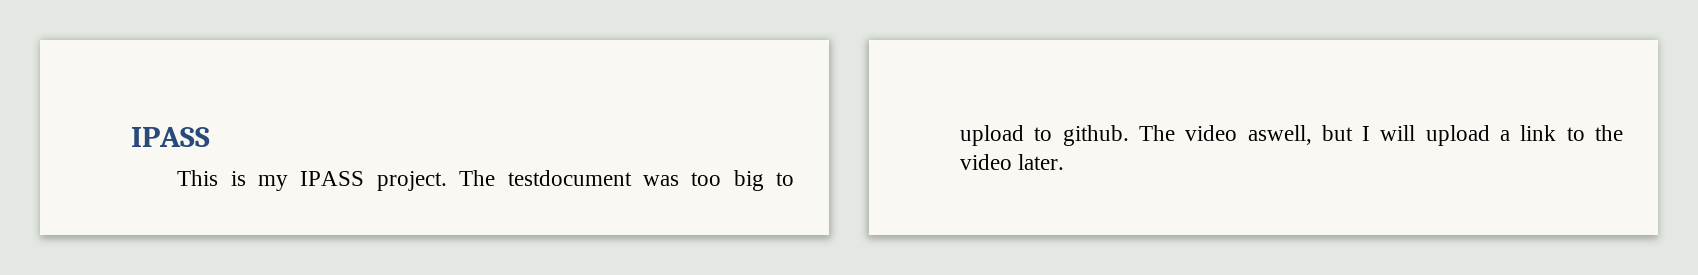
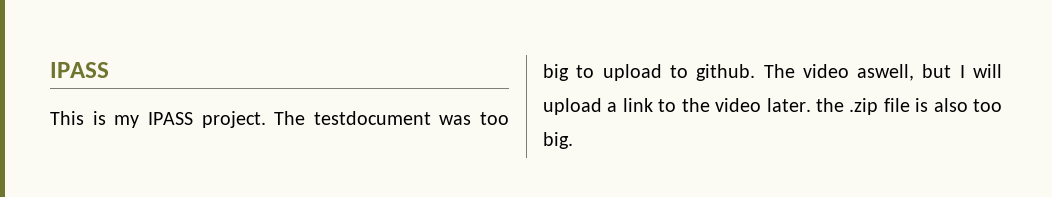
(1065, 162) none -> [815,98,1003,115] [543,132,573,149] the .zip file is also too big.

